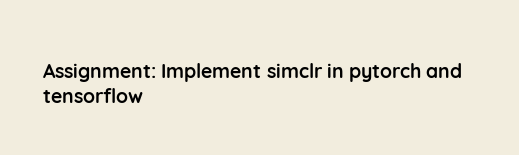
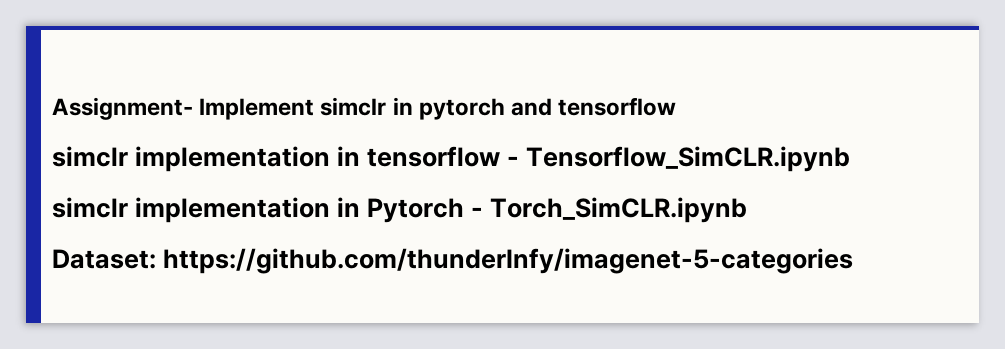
[43,63,156,82] Assignment: -> [52,97,193,120] Assignment-
(143, 95) none -> [52,146,851,172] [52,197,748,223] [52,248,854,274] // simclr implementation in tensorflow - Tensorflow_SimCLR.ipynb // simclr implementation in Pytorch - Torch_SimCLR.ipynb // Dataset: https://github.com/thunderInfy/imagenet-5-categories

